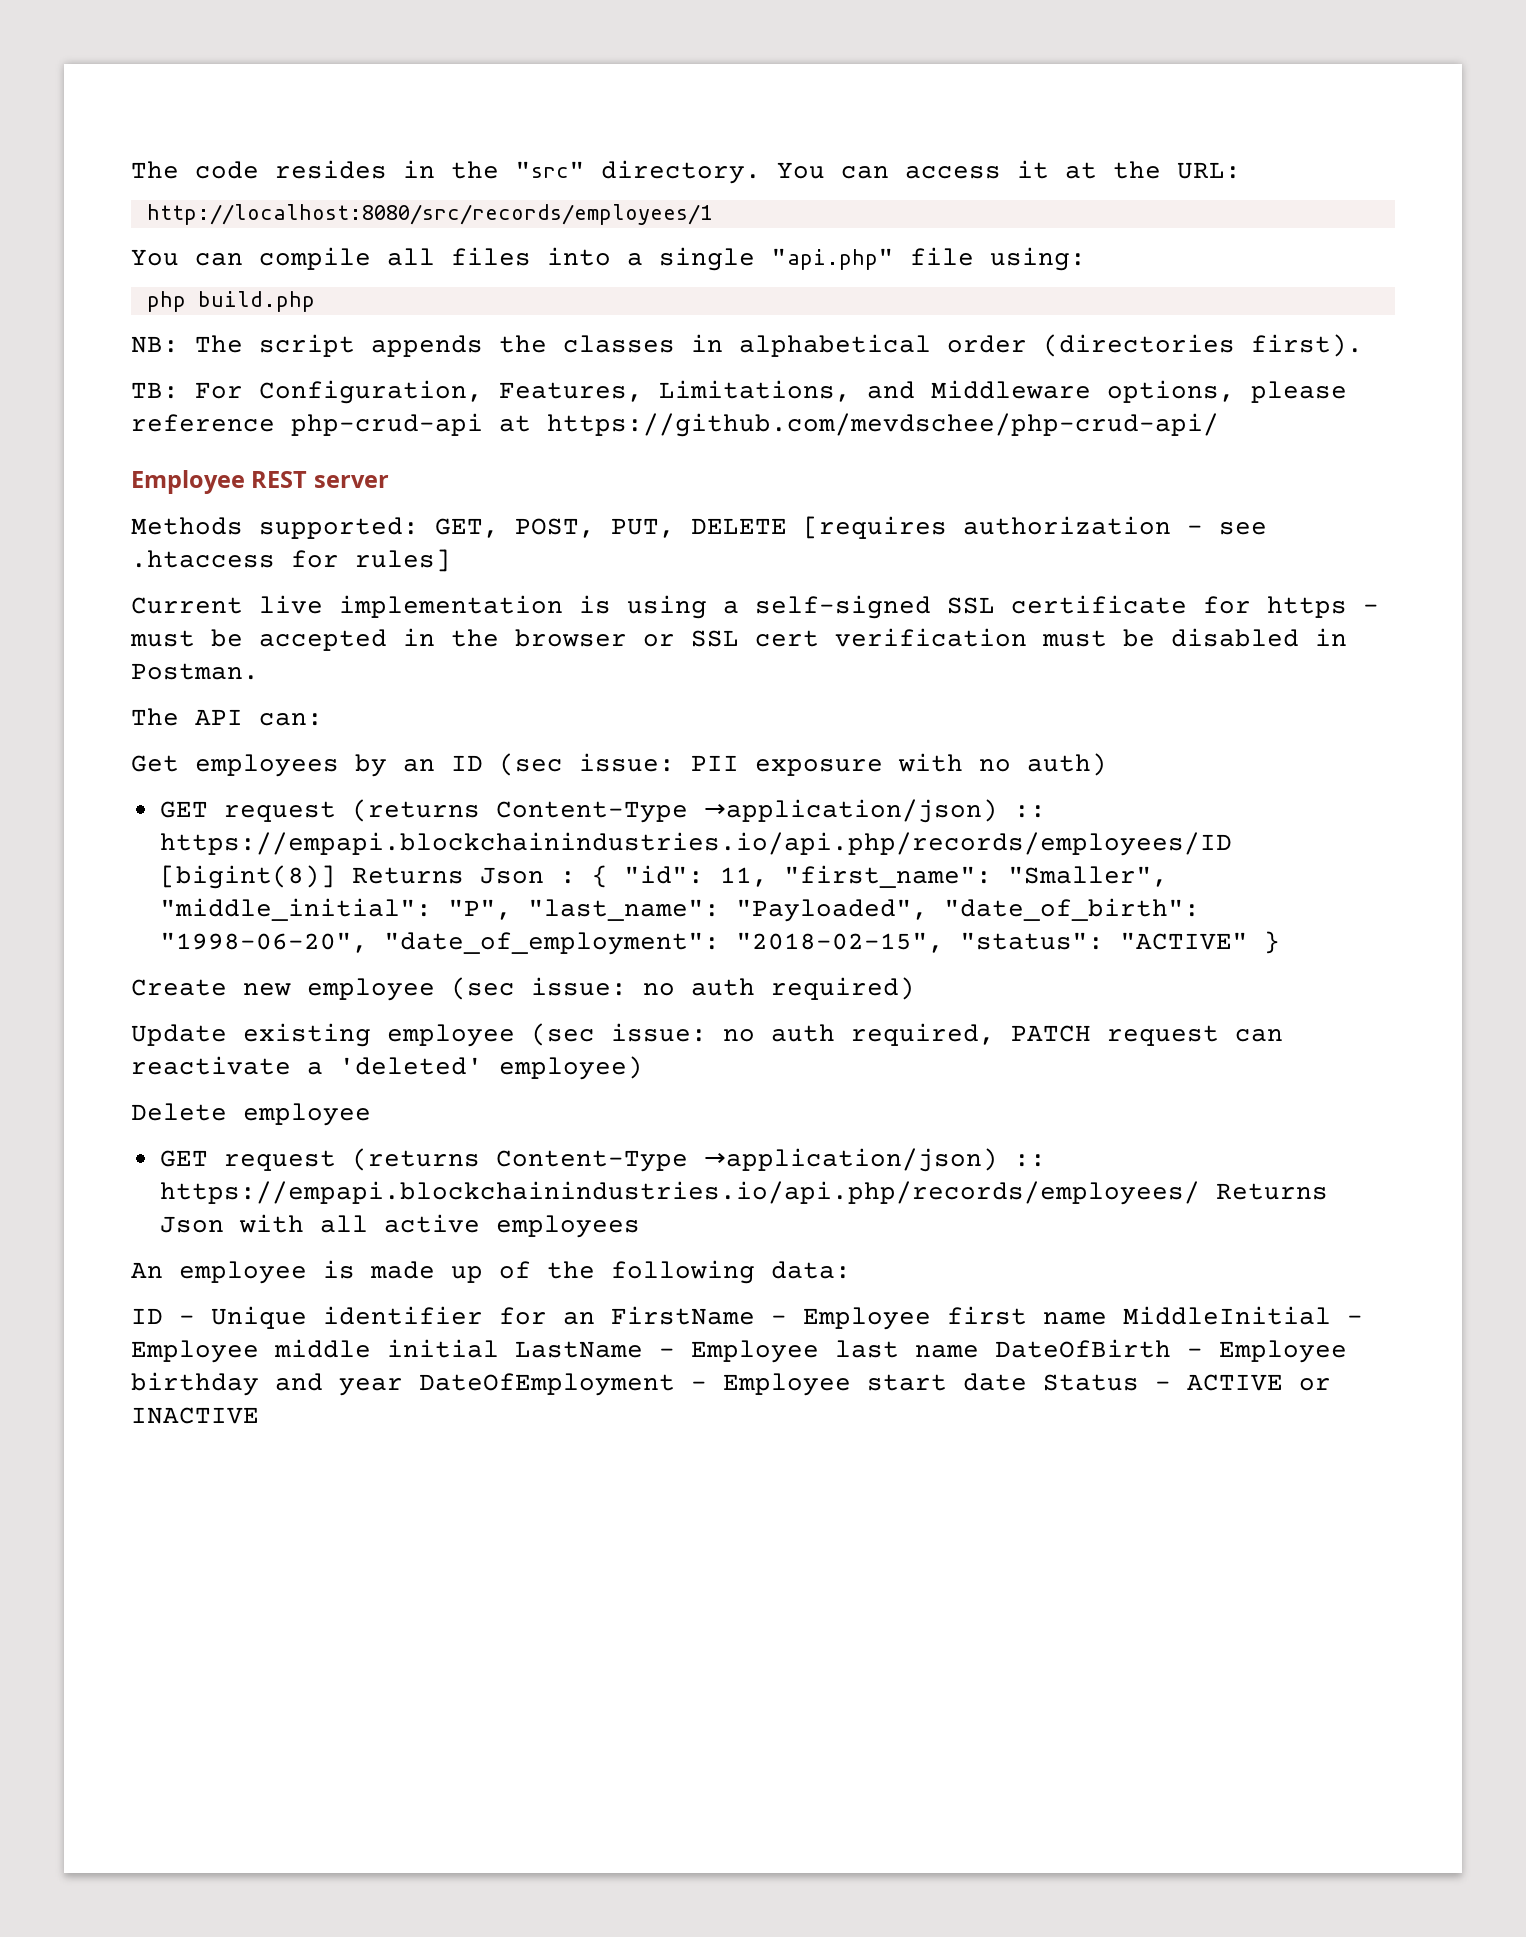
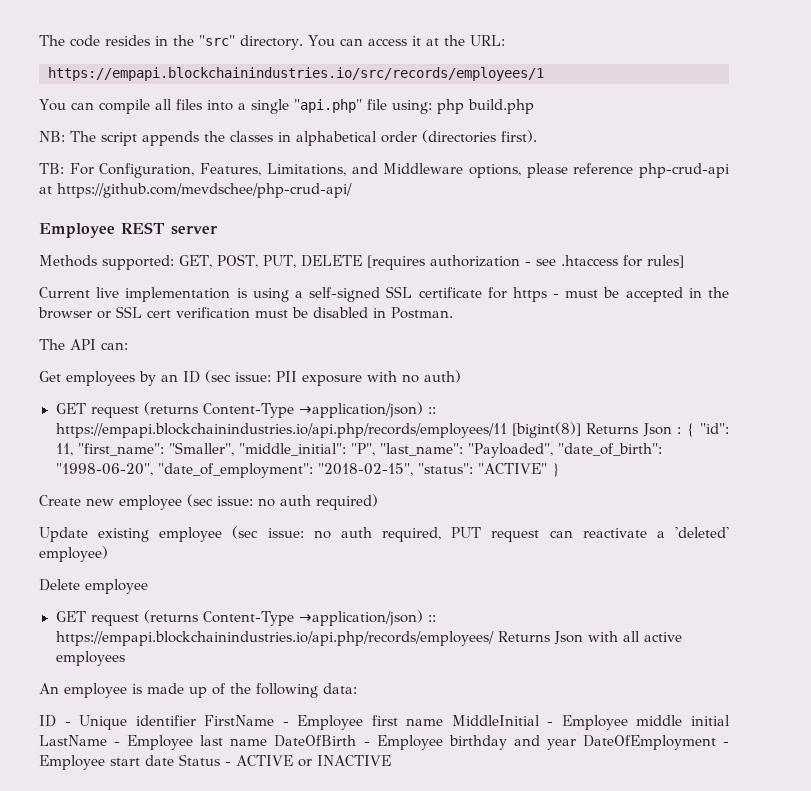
[146,204,712,225] http://localhost:8080/src/records/employees/1 -> [48,67,544,81] https://empapi.blockchainindustries.io/src/records/employees/1
(1086, 259) // -> (432, 107) none
[159,832,1232,856] https://empapi.blockchainindustries.io/api.php/records/employees/ID -> [55,423,507,438] https://empapi.blockchainindustries.io/api.php/records/employees/11
[1011,1025,1091,1042] PATCH -> [451,527,482,538] PUT
[499,1307,595,1325] for an -> (196, 720) none

